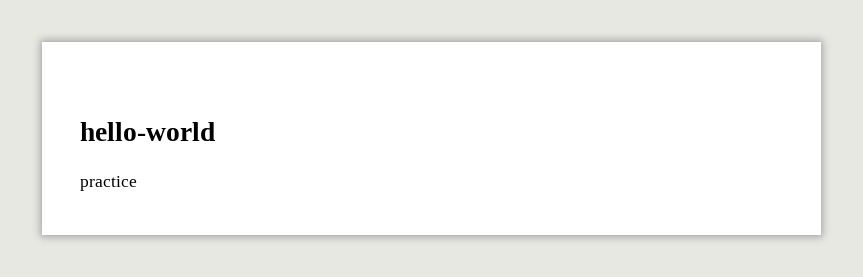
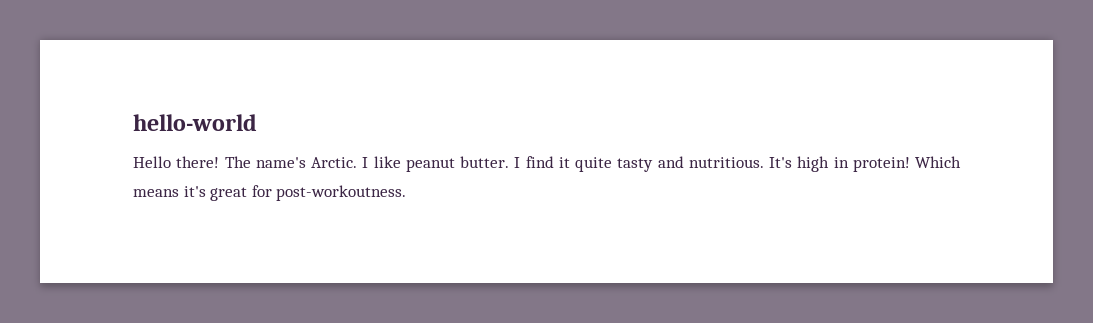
[80,176,137,191] practice -> [133,156,961,172] [133,185,407,201] Hello there! The name's Arctic. I like peanut butter. I find it quite tasty and nutritious. It's high in protein! Which means it's great for post-workoutness.

